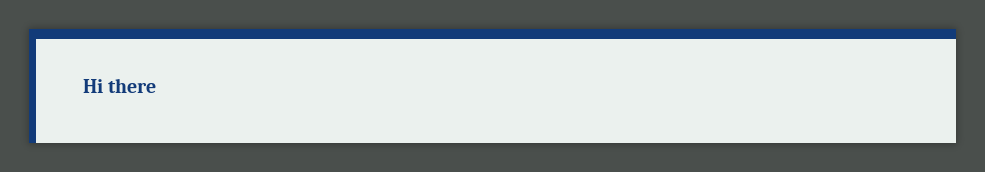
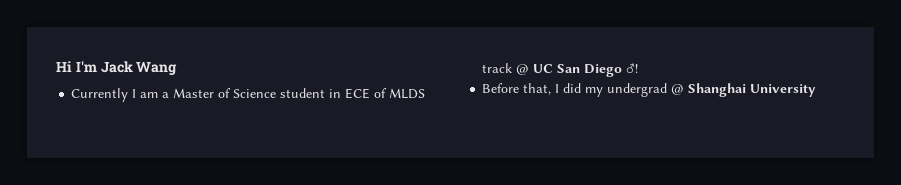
[108,78,157,93] there -> [75,61,178,75] [71,88,426,102] [482,63,639,77] [482,83,817,97] I'm Jack Wang // Currently I am a Master of Science student in ECE of MLDS track @ UC San Diego ♂! // Before that, I did my undergrad @ Shanghai University

